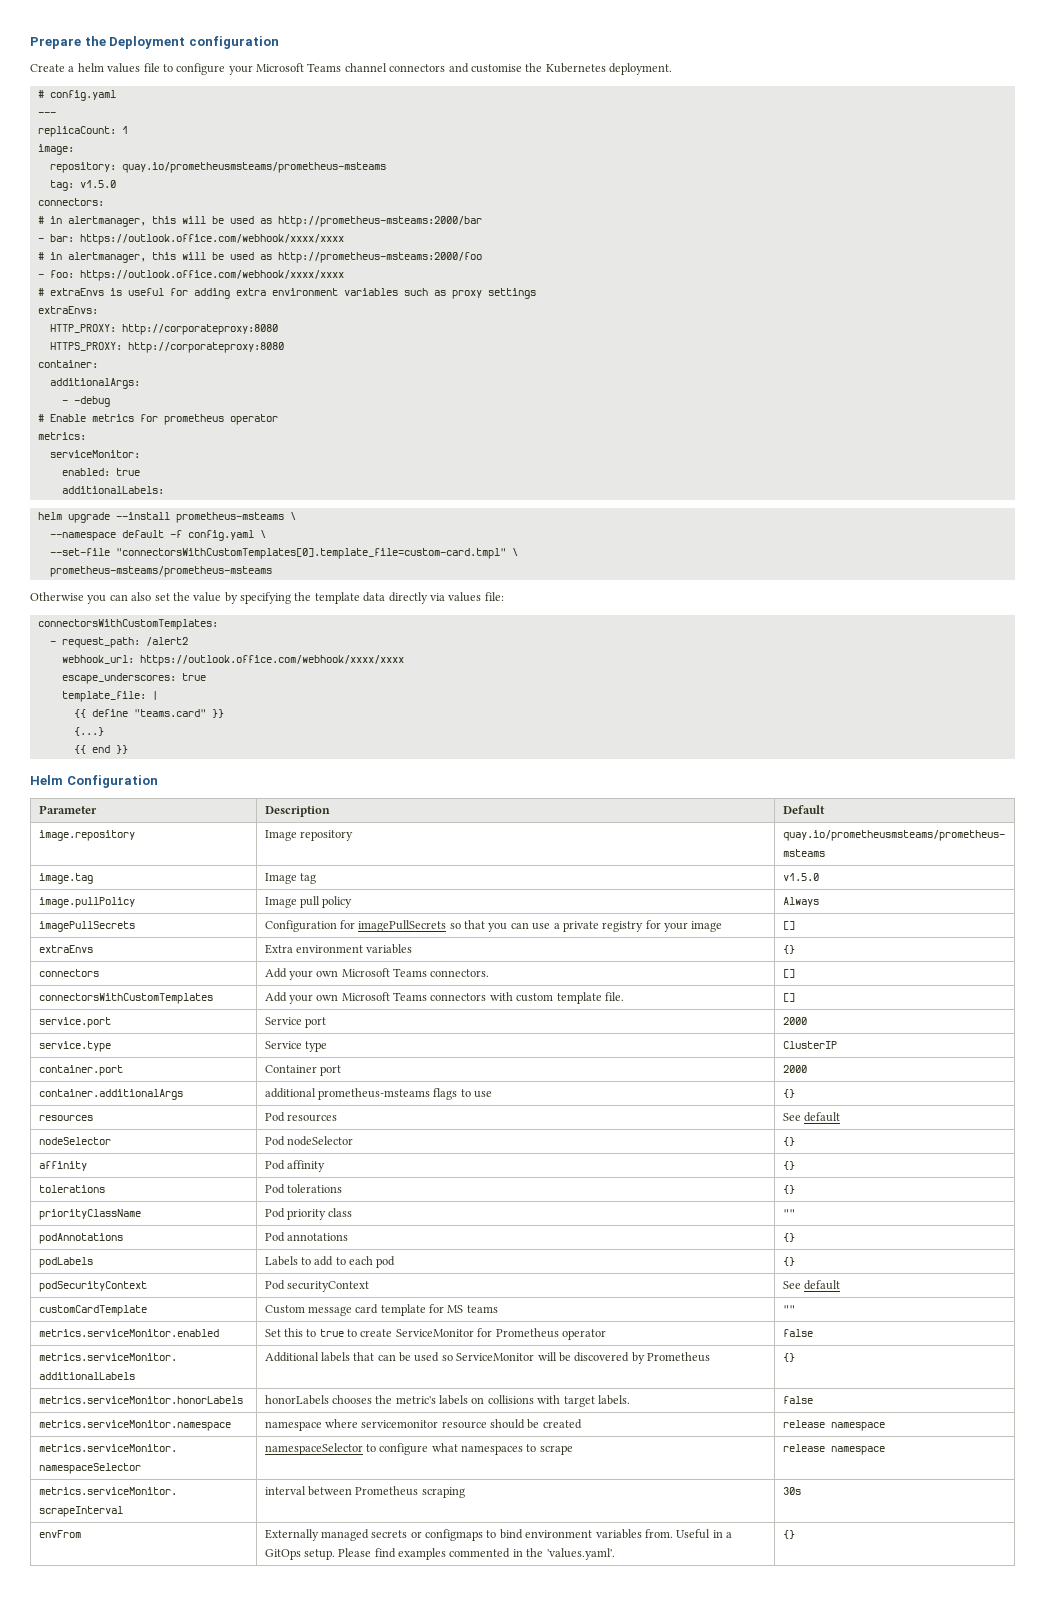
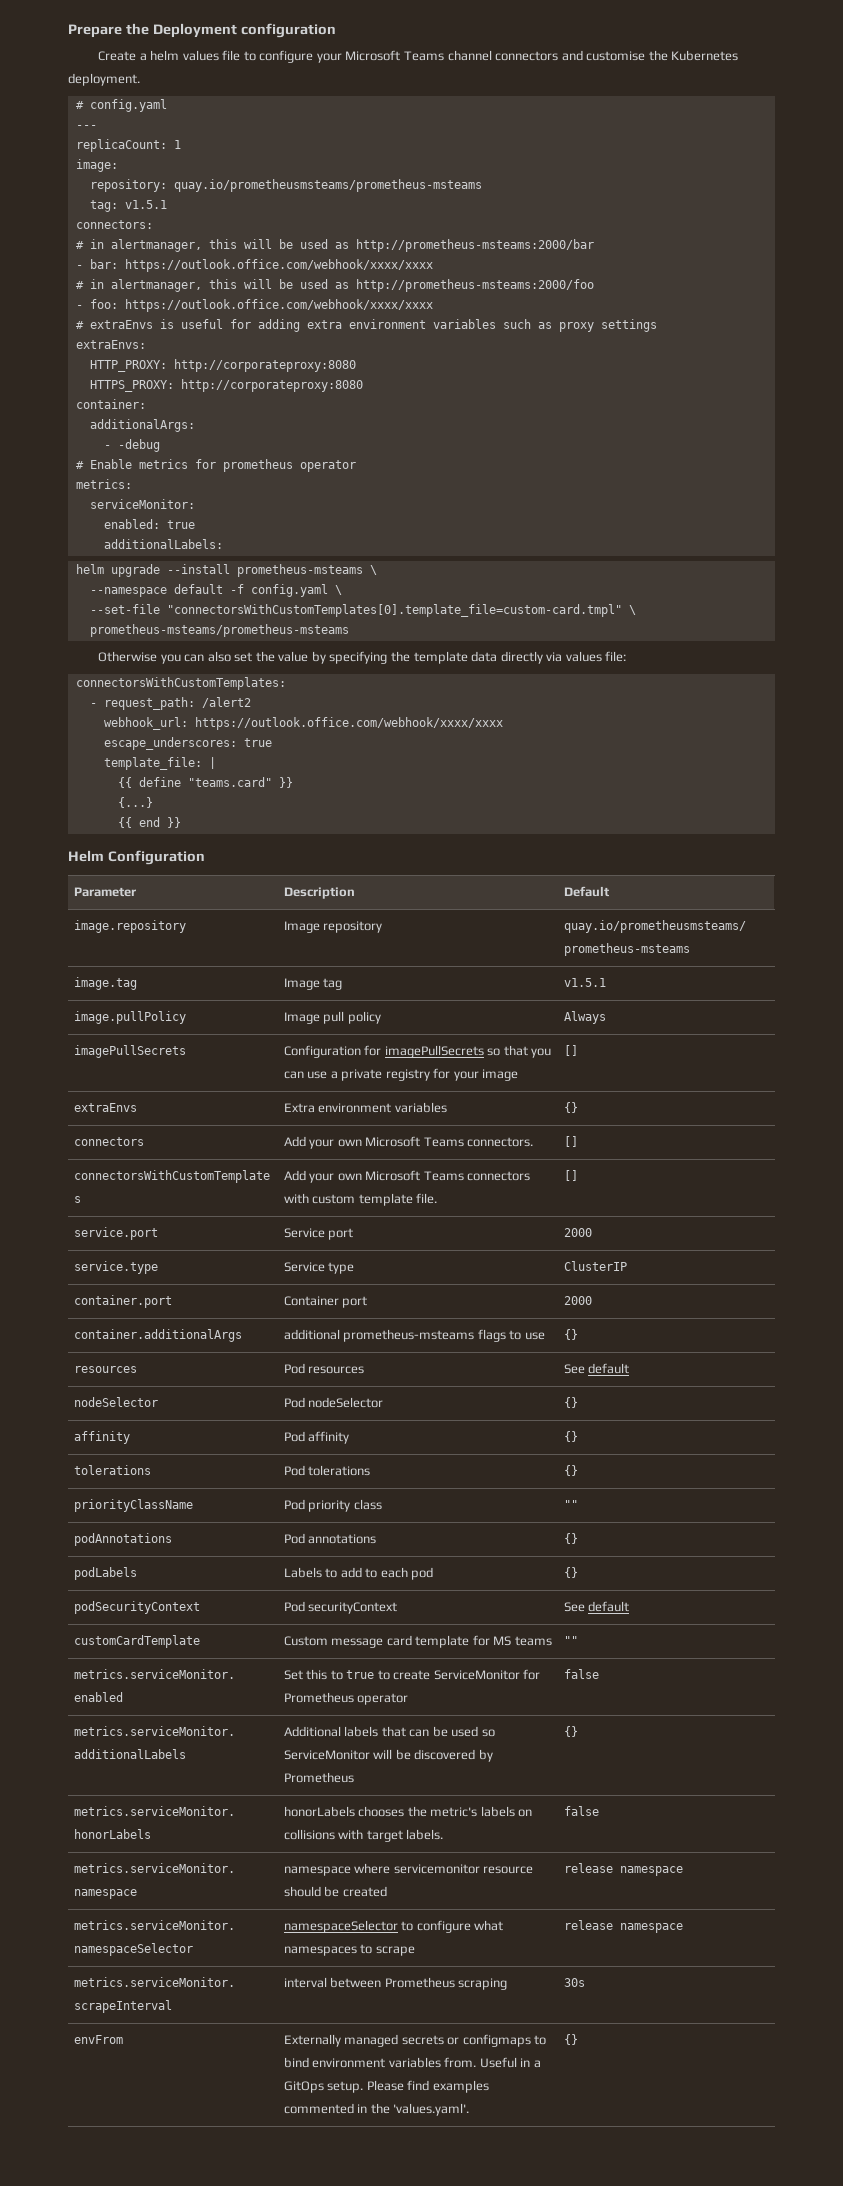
[79,180,116,188] v1.5.0 -> [124,200,167,209] v1.5.1
[782,873,819,881] v1.5.0 -> [563,978,606,987] v1.5.1

